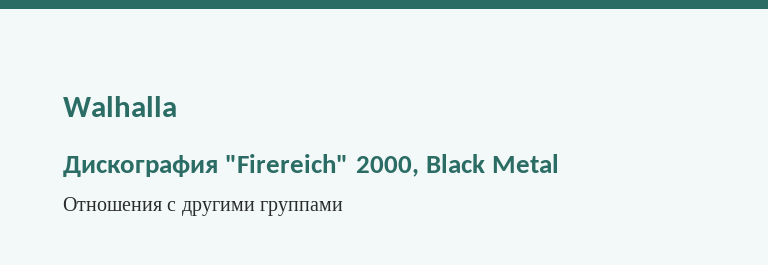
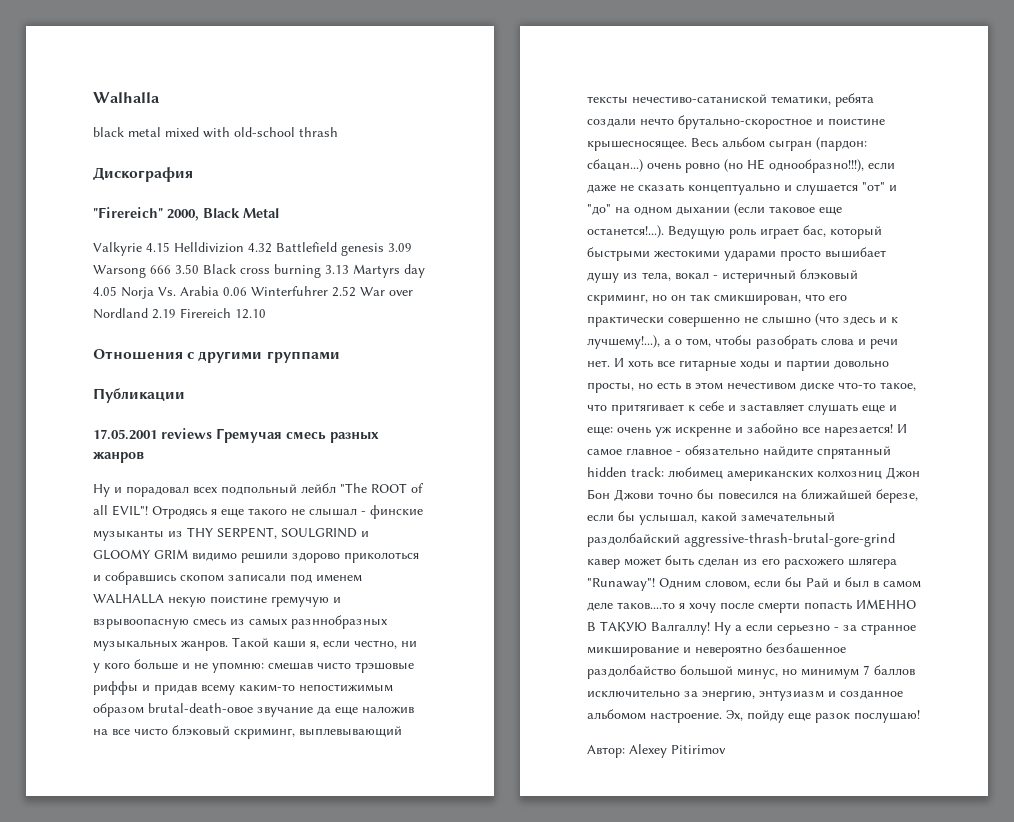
(177, 106) none -> [93,127,338,138] // black metal mixed with old-school thrash
(218, 166) none -> (193, 174) //
[63,197,344,216] Отношения с другими группами -> [93,242,412,256] [93,264,425,278] [93,286,413,299] [93,308,266,319] [93,349,340,363] [93,388,185,403] [93,428,379,443] [93,452,144,463] [93,483,424,497] [93,505,423,519] [93,527,369,541] [93,549,419,563] [93,571,362,585] [93,594,341,607] [93,615,388,629] [93,637,417,651] [93,659,414,673] [93,681,393,695] [93,703,414,717] [93,725,402,739] [587,93,874,107] [587,115,885,129] [587,137,867,151] [587,159,895,173] [587,182,897,195] [587,203,842,216] [587,225,882,239] [587,247,886,261] [587,269,858,283] [587,294,847,305] [587,313,898,327] [587,335,898,349] [587,358,889,371] [587,382,916,393] [587,401,897,415] [587,423,907,437] [587,445,891,459] [587,467,920,481] [587,489,918,503] [587,511,835,525] [587,533,895,547] [587,555,897,569] [587,577,921,591] [587,599,916,613] [587,621,916,635] [587,643,846,657] [587,665,915,679] [587,690,903,701] [587,709,920,723] [587,744,726,758] Valkyrie 4.15 Helldivizion 4.32 Battlefield genesis 3.09 Warsong 666 3.50 Black cross burning 3.13 Martyrs day 4.05 Norja Vs. Arabia 0.06 Winterfuhrer 2.52 War over Nordland 2.19 Firereich 12.10 // Отношения с другими группами // Публикации // 17.05.2001 reviews Гремучая смесь разных жанров // Ну и порадовал всех подпольный лейбл "The ROOT of all EVIL"! Отродясь я еще такого не слышал - финские музыканты из THY SERPENT, SOULGRIND и GLOOMY GRIM видимо решили здорово приколоться и собравшись скопом записали под именем WALHALLA некую поистине гремучую и взрывоопасную смесь из самых разннобразных музыкальных жанров. Такой каши я, если честно, ни у кого больше и не упомню: смешав чисто трэшовые риффы и придав всему каким-то непостижимым образом brutal-death-овое звучание да еще наложив на все чисто блэковый скриминг, выплевывающий тексты нечестиво-сатаниской тематики, ребята создали нечто брутально-скоростное и поистине крышесносящее. Весь альбом сыгран (пардон: сбацан...) очень ровно (но НЕ однообразно!!!), если даже не сказать концептуально и слушается "от" и "до" на одном дыхании (если таковое еще останется!...). Ведущую роль играет бас, который быстрыми жестокими ударами просто вышибает душу из тела, вокал - истеричный блэковый скриминг, но он так смикширован, что его практически совершенно не слышно (что здесь и к лучшему!...), а о том, чтобы разобрать слова и речи нет. И хоть все гитарные ходы и партии довольно просты, но есть в этом нечестивом диске что-то такое, что притягивает к себе и заставляет слушать еще и еще: очень уж искренне и забойно все нарезается! И самое главное - обязательно найдите спрятанный hidden track: любимец американских колхозниц Джон Бон Джови точно бы повесился на ближайшей березе, если бы услышал, какой замечательный раздолбайский aggressive-thrash-brutal-gore-grind кавер может быть сделан из его расхожего шлягера "Runaway"! Одним словом, если бы Рай и был в самом деле таков....то я хочу после смерти попасть ИМЕННО В ТАКУЮ Валгаллу! Ну а если серьезно - за странное микширование и невероятно безбашенное раздолбайство большой минус, но минимум 7 баллов исключительно за энергию, энтузиазм и созданное альбомом настроение. Эх, пойду еще разок послушаю! // Автор: Alexey Pitirimov

